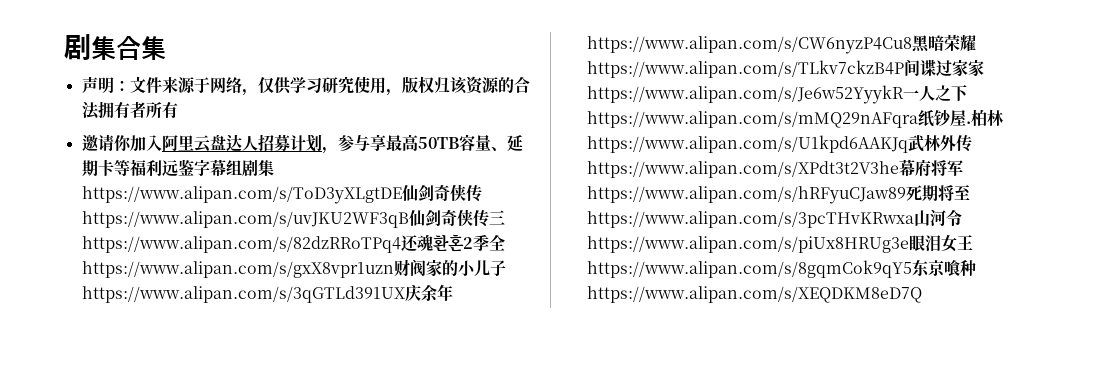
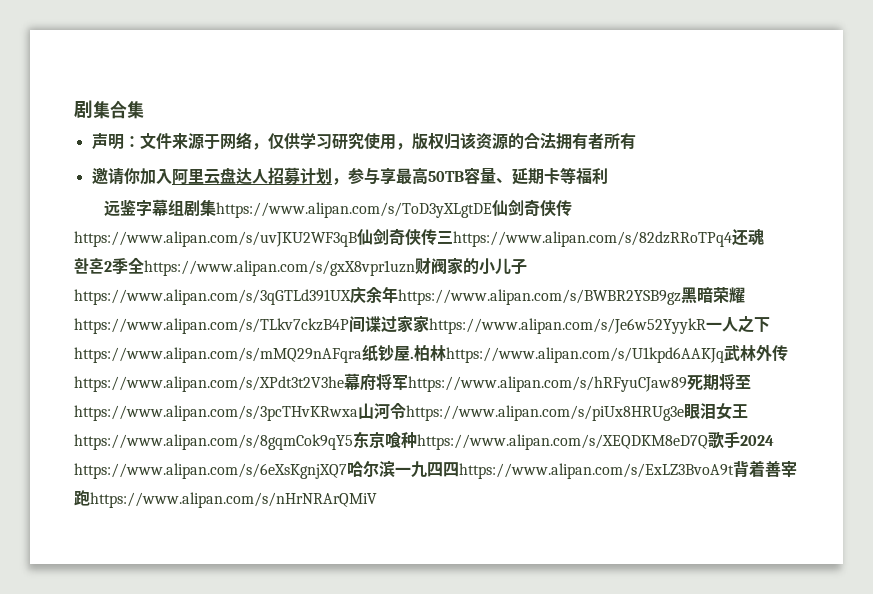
(162, 168) none -> (608, 176) //
[586,36,912,54] https://www.alipan.com/s/CW6nyzP4Cu8 -> [398,289,681,305] https://www.alipan.com/s/BWBR2YSB9gz
(922, 294) none -> [708,431,774,449] [74,460,797,479] [74,490,377,508] 歌手2024 https://www.alipan.com/s/6eXsKgnjXQ7哈尔滨一九四四https://www.alipan.com/s/ExLZ3BvoA9t背着善宰跑https://www.alipan.com/s/nHrNRArQMiV

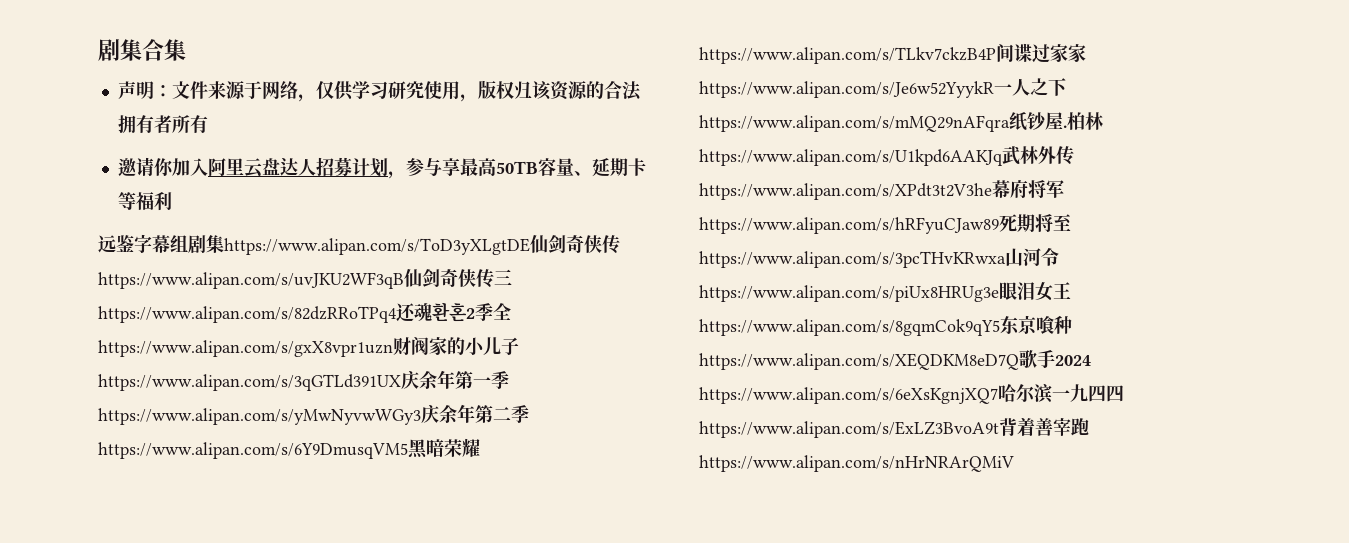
[398,289,681,305] https://www.alipan.com/s/BWBR2YSB9gz -> [455,371,509,389] [98,404,529,425] [98,442,408,459] 第一季https://www.alipan.com/s/yMwNyvwWGy3庆余年第二季https://www.alipan.com/s/6Y9DmusqVM5

